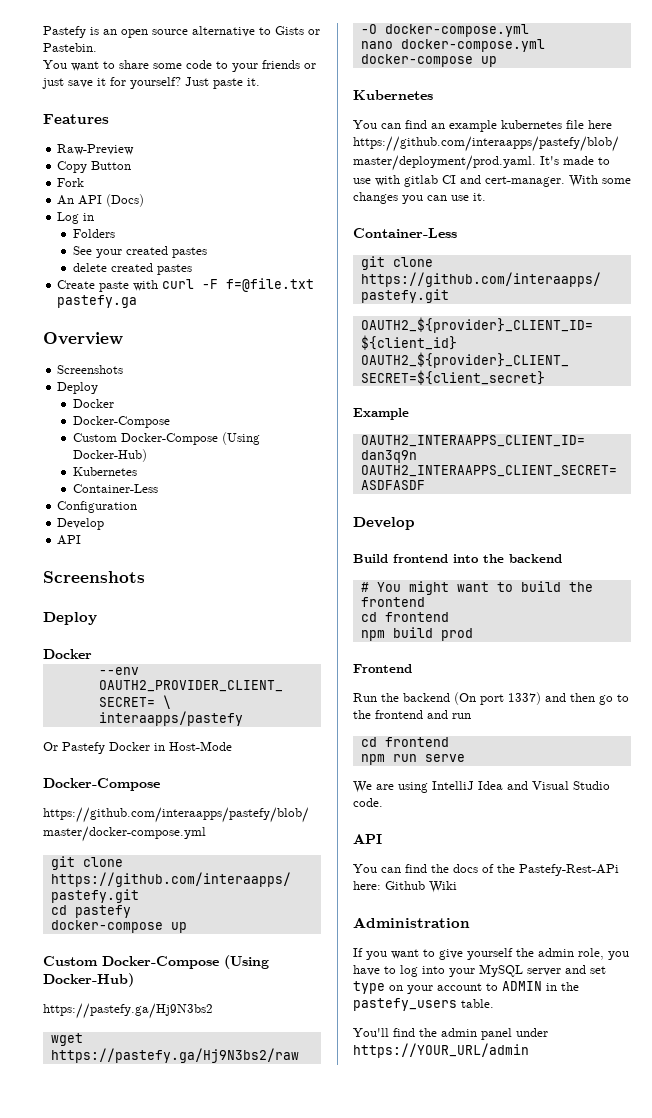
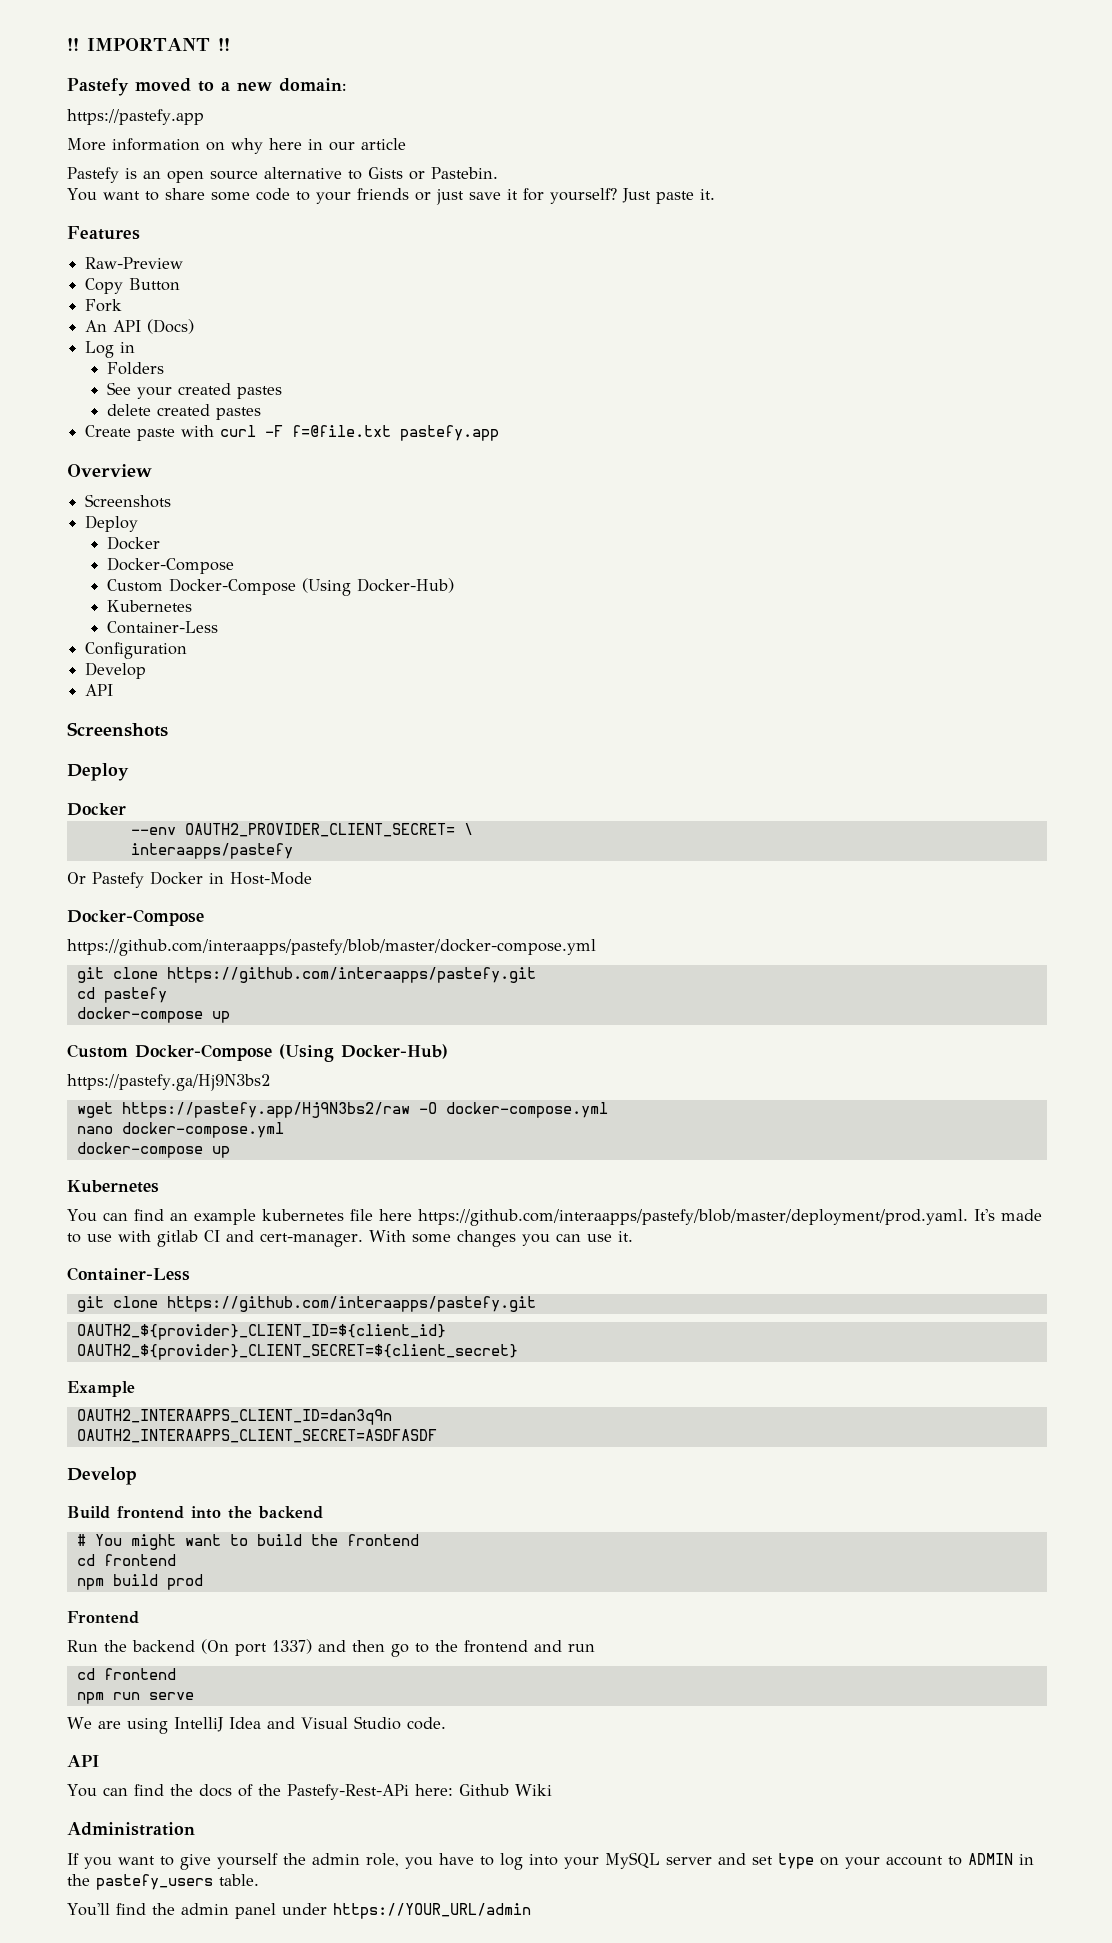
(43, 32) none -> [67,38,230,51] [67,78,346,96] [67,109,204,125] [67,138,406,154] !! IMPORTANT !! // Pastefy moved to a new domain: // https://pastefy.app // More information on why here in our article //
[57,295,138,308] pastefy.ga -> [400,425,500,441] pastefy.app
[50,1048,299,1063] https://pastefy.ga/Hj9N3bs2/raw -> [121,1102,410,1118] https://pastefy.app/Hj9N3bs2/raw

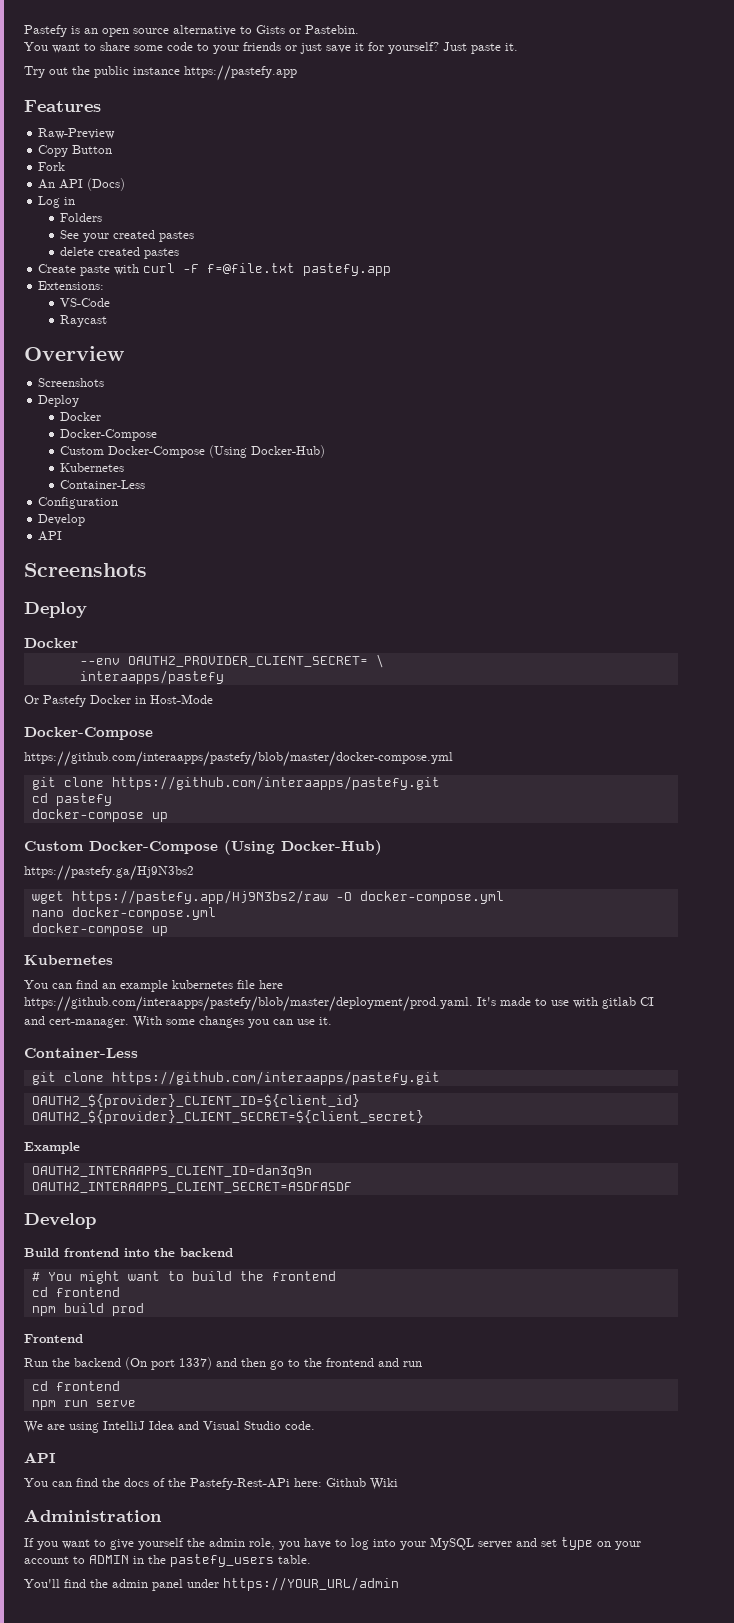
[67,38,230,51] [67,78,346,96] [67,109,204,125] [67,138,406,154] !! IMPORTANT !! // Pastefy moved to a new domain: // https://pastefy.app // More information on why here in our article // -> (24, 31) none
(715, 194) none -> [24,65,297,81] // Try out the public instance https://pastefy.app
(500, 433) none -> [38,281,105,290] [60,298,111,307] [60,315,108,327] // Extensions: // VS-Code // Raycast

